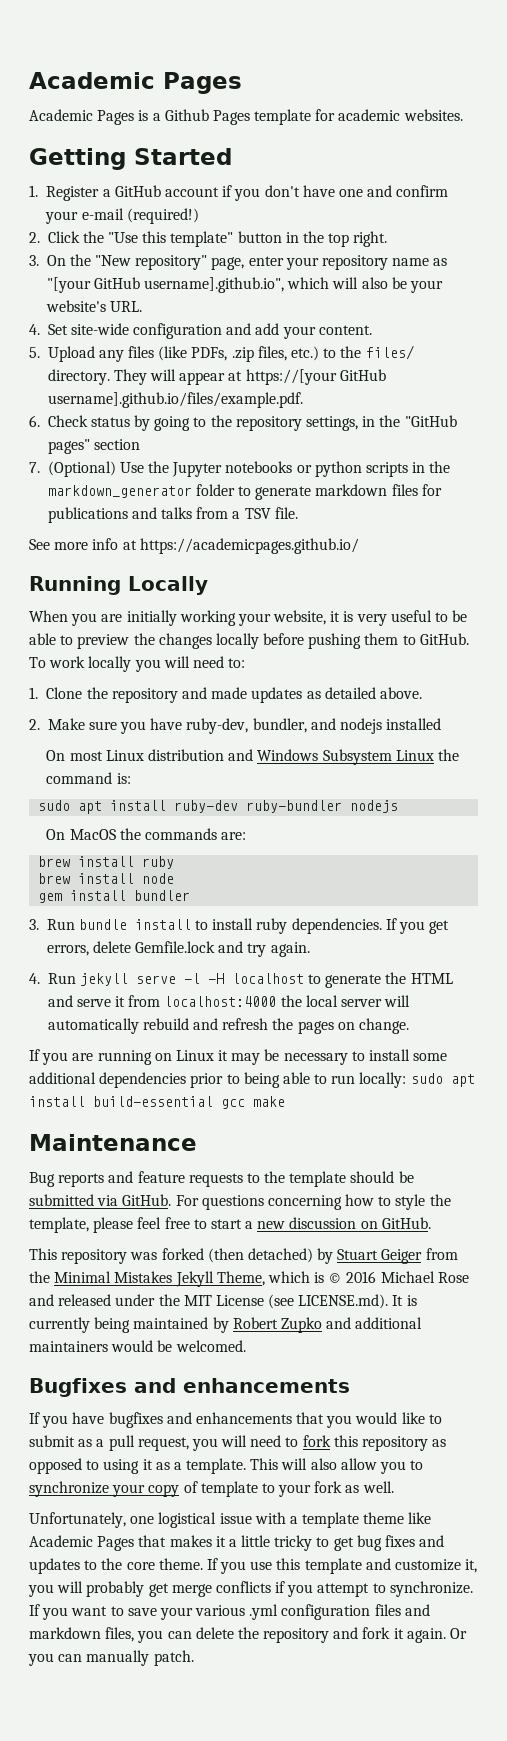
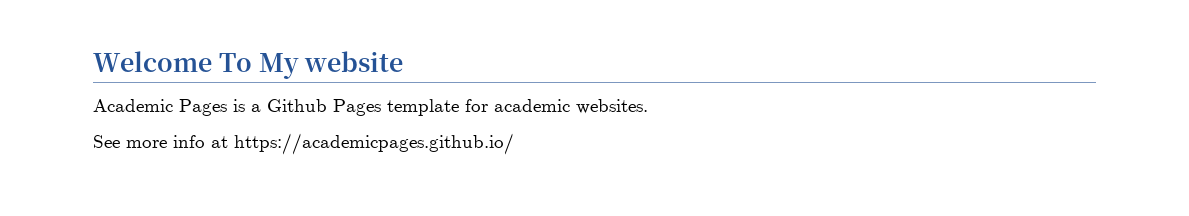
[29,72,242,94] Academic Pages -> [93,51,404,79] Welcome To My website
[29,148,232,170] [29,185,449,201] [45,208,199,224] [29,231,388,247] [29,254,448,270] [46,277,444,293] [45,300,142,312] [29,323,372,339] [29,345,414,362] [47,369,386,385] [47,392,303,408] [29,415,457,431] [47,439,140,454] [29,461,451,477] [47,484,442,500] [47,507,298,523] // Getting Started // 1. Register a GitHub account if you don't have one and confirm your e-mail (required!) // 2. Click the "Use this template" button in the top right. // 3. On the "New repository" page, enter your repository name as "[your GitHub username].github.io", which will also be your website's URL. // 4. Set site-wide configuration and add your content. // 5. Upload any files (like PDFs, .zip files, etc.) to the files/ directory. They will appear at https://[your GitHub username].github.io/files/example.pdf. // 6. Check status by going to the repository settings, in the "GitHub pages" section // 7. (Optional) Use the Jupyter notebooks or python scripts in the markdown_generator folder to generate markdown files for publications and talks from a TSV file. -> (648, 106) none
[29,576,208,595] [29,610,468,626] [29,633,469,649] [29,656,246,672] [29,687,422,703] [29,718,442,734] [46,749,459,765] [46,772,131,784] [38,800,399,814] [46,828,247,840] [38,856,175,869] [38,873,175,884] [38,890,191,903] [29,918,450,934] [46,941,310,957] [29,972,453,988] [47,995,411,1007] [47,1018,410,1034] [29,1049,448,1065] [29,1072,475,1088] [29,1096,285,1109] [29,1134,197,1151] [29,1171,414,1187] [29,1194,451,1210] [29,1217,431,1233] [29,1248,458,1264] [29,1271,469,1287] [29,1294,417,1309] [29,1317,423,1333] [29,1340,246,1352] [29,1378,350,1397] [29,1412,442,1428] [29,1435,447,1451] [29,1458,424,1474] [29,1481,394,1497] [29,1512,432,1528] [29,1535,445,1551] [29,1558,478,1574] [28,1581,473,1597] [29,1604,430,1620] [29,1627,468,1643] [28,1650,194,1666] // Running Locally // When you are initially working your website, it is very useful to be able to preview the changes locally before pushing them to GitHub. To work locally you will need to: // 1. Clone the repository and made updates as detailed above. // 2. Make sure you have ruby-dev, bundler, and nodejs installed // On most Linux distribution and Windows Subsystem Linux the command is: // sudo apt install ruby-dev ruby-bundler nodejs // On MacOS the commands are: // brew install ruby // brew install node // gem install bundler // 3. Run bundle install to install ruby dependencies. If you get errors, delete Gemfile.lock and try again. // 4. Run jekyll serve -l -H localhost to generate the HTML and serve it from localhost:4000 the local server will automatically rebuild and refresh the pages on change. // If you are running on Linux it may be necessary to install some additional dependencies prior to being able to run locally: sudo apt install build-essential gcc make // Maintenance // Bug reports and feature requests to the template should be submitted via GitHub. For questions concerning how to style the template, please feel free to start a new discussion on GitHub. // This repository was forked (then detached) by Stuart Geiger from the Minimal Mistakes Jekyll Theme, which is © 2016 Michael Rose and released under the MIT License (see LICENSE.md). It is currently being maintained by Robert Zupko and additional maintainers would be welcomed. // Bugfixes and enhancements // If you have bugfixes and enhancements that you would like to submit as a pull request, you will need to fork this repository as opposed to using it as a template. This will also allow you to synchronize your copy of template to your fork as well. // Unfortunately, one logistical issue with a template theme like Academic Pages that makes it a little tricky to get bug fixes and updates to the core theme. If you use this template and customize it, you will probably get merge conflicts if you attempt to synchronize. If you want to save your various .yml configuration files and markdown files, you can delete the repository and fork it again. Or you can manually patch. -> (514, 144) none

